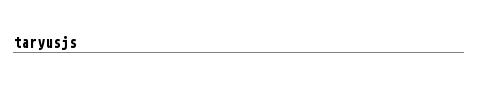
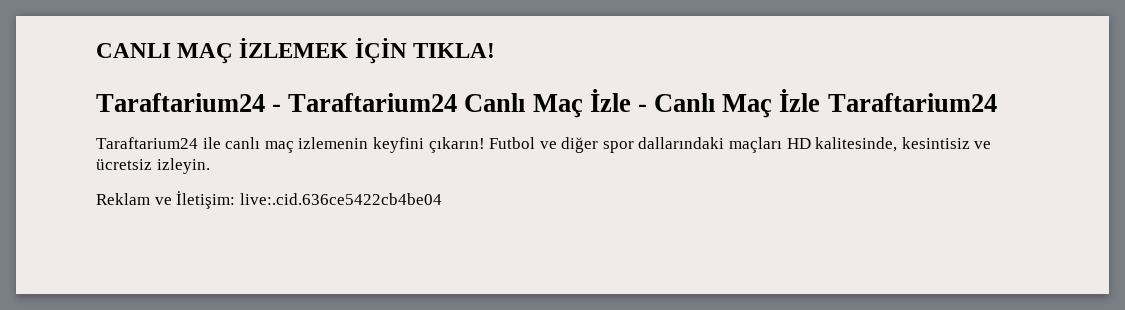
[13,35,77,50] taryusjs -> [96,38,495,64] [96,89,997,118] [96,137,992,153] [96,158,210,174] [96,191,442,209] CANLI MAÇ İZLEMEK İÇİN TIKLA! // Taraftarium24 - Taraftarium24 Canlı Maç İzle - Canlı Maç İzle Taraftarium24 // Taraftarium24 ile canlı maç izlemenin keyfini çıkarın! Futbol ve diğer spor dallarındaki maçları HD kalitesinde, kesintisiz ve ücretsiz izleyin. // Reklam ve İletişim: live:.cid.636ce5422cb4be04

